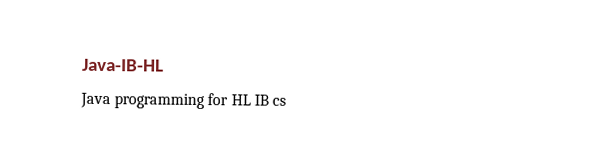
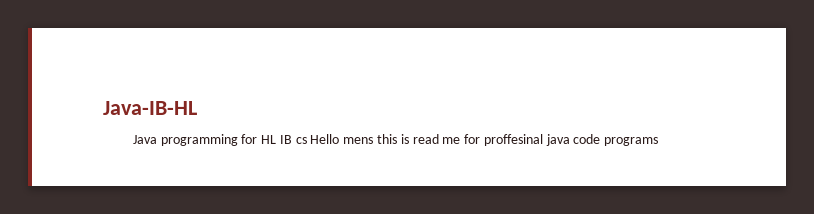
(286, 101) none -> [310,134,659,146] Hello mens this is read me for proffesinal java code programs

